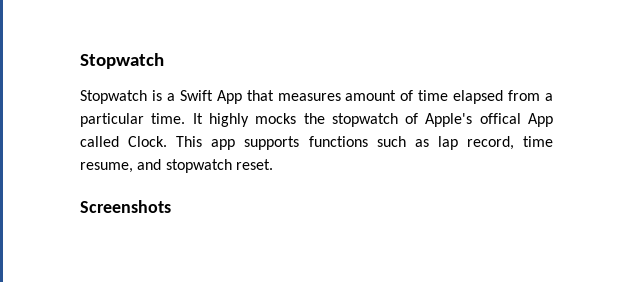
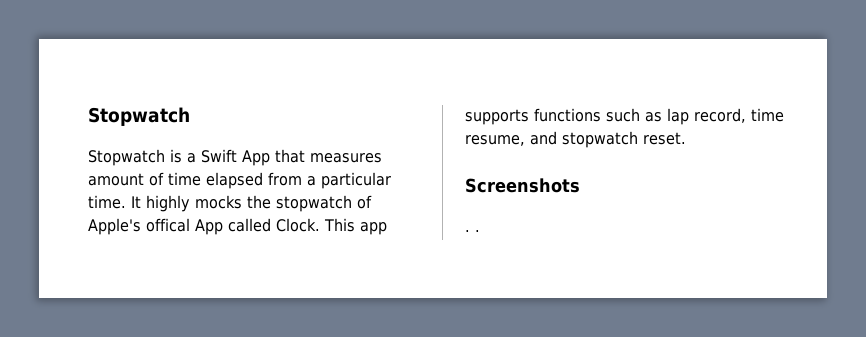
(171, 206) none -> [465,230,480,232] // . .

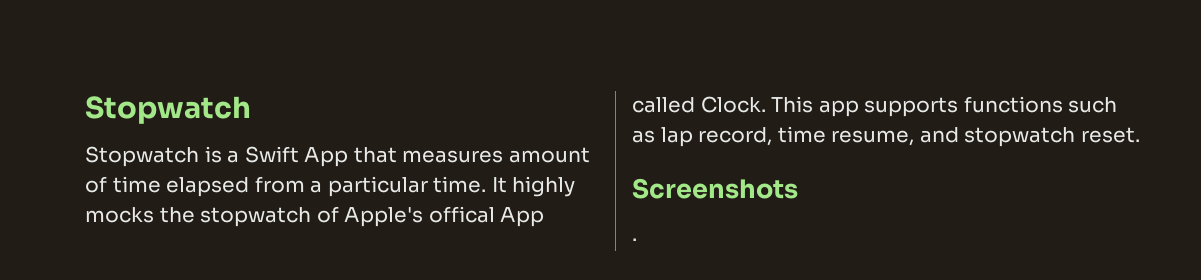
[475,230,480,232] . -> (637, 239) none

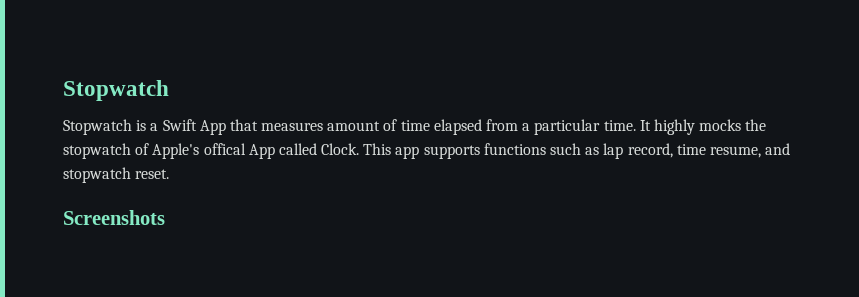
[632,238,637,241] // . -> (165, 217) none

